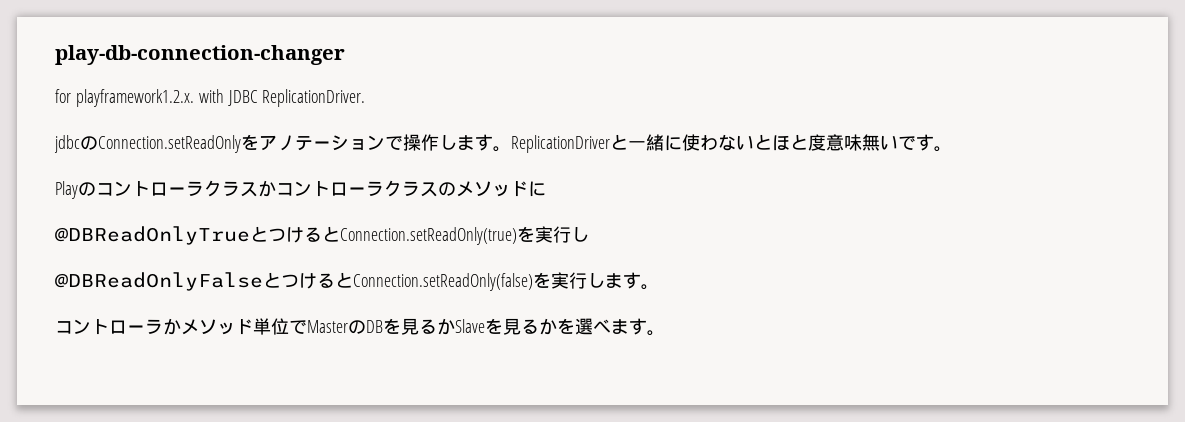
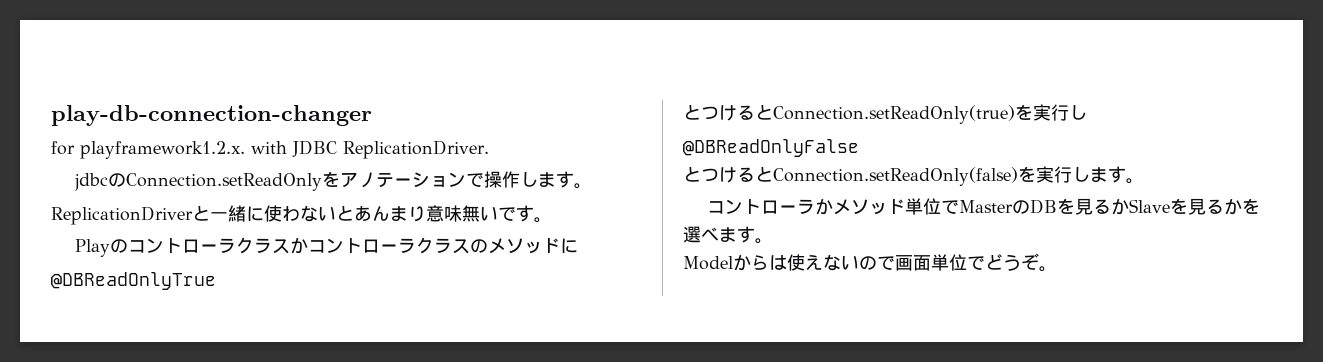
(511, 149) none -> (592, 186) //
[772,134,826,151] ほと度 -> [354,206,426,222] あんまり
(250, 235) none -> (216, 281) //
(263, 281) none -> (859, 148) //
(665, 333) none -> [683,253,1057,272] // Modelからは使えないので画面単位でどうぞ。

